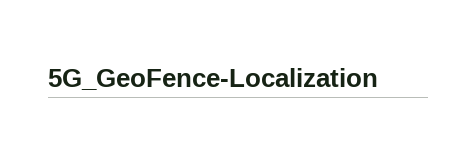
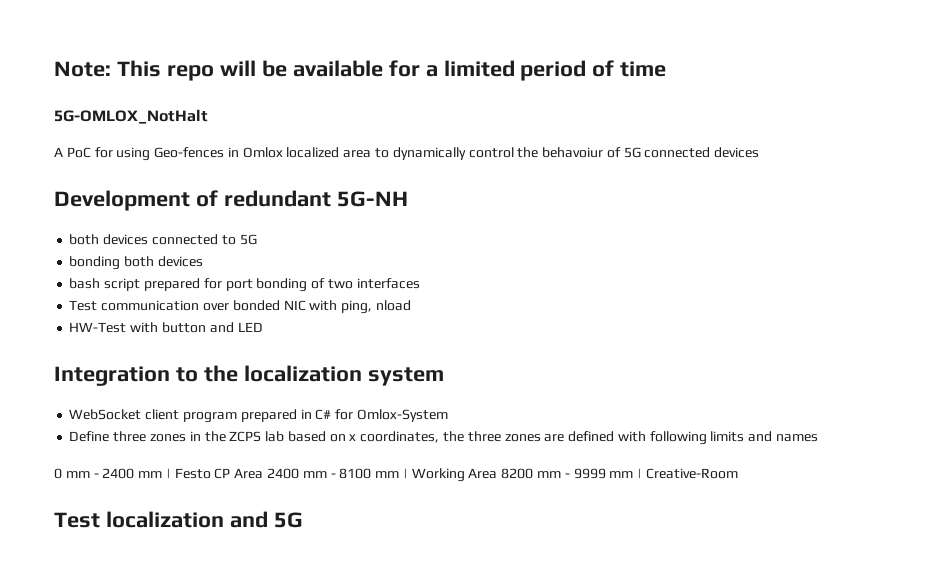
[48,68,378,90] 5G_GeoFence-Localization -> [54,60,667,81] [54,109,208,124] [54,147,760,161] [54,190,408,211] [69,234,257,245] [69,256,203,270] [69,278,420,292] [69,300,411,314] [69,322,263,333] [54,365,444,386] [69,409,448,423] [69,431,818,445] [54,468,738,482] [54,511,303,528] Note: This repo will be available for a limited period of time // 5G-OMLOX_NotHalt // A PoC for using Geo-fences in Omlox localized area to dynamically control the behavoiur of 5G connected devices // Development of redundant 5G-NH // both devices connected to 5G // bonding both devices // bash script prepared for port bonding of two interfaces // Test communication over bonded NIC with ping, nload // HW-Test with button and LED // Integration to the localization system // WebSocket client program prepared in C# for Omlox-System // Define three zones in the ZCPS lab based on x coordinates, the three zones are defined with following limits and names // 0 mm - 2400 mm | Festo CP Area 2400 mm - 8100 mm | Working Area 8200 mm - 9999 mm | Creative-Room // Test localization and 5G

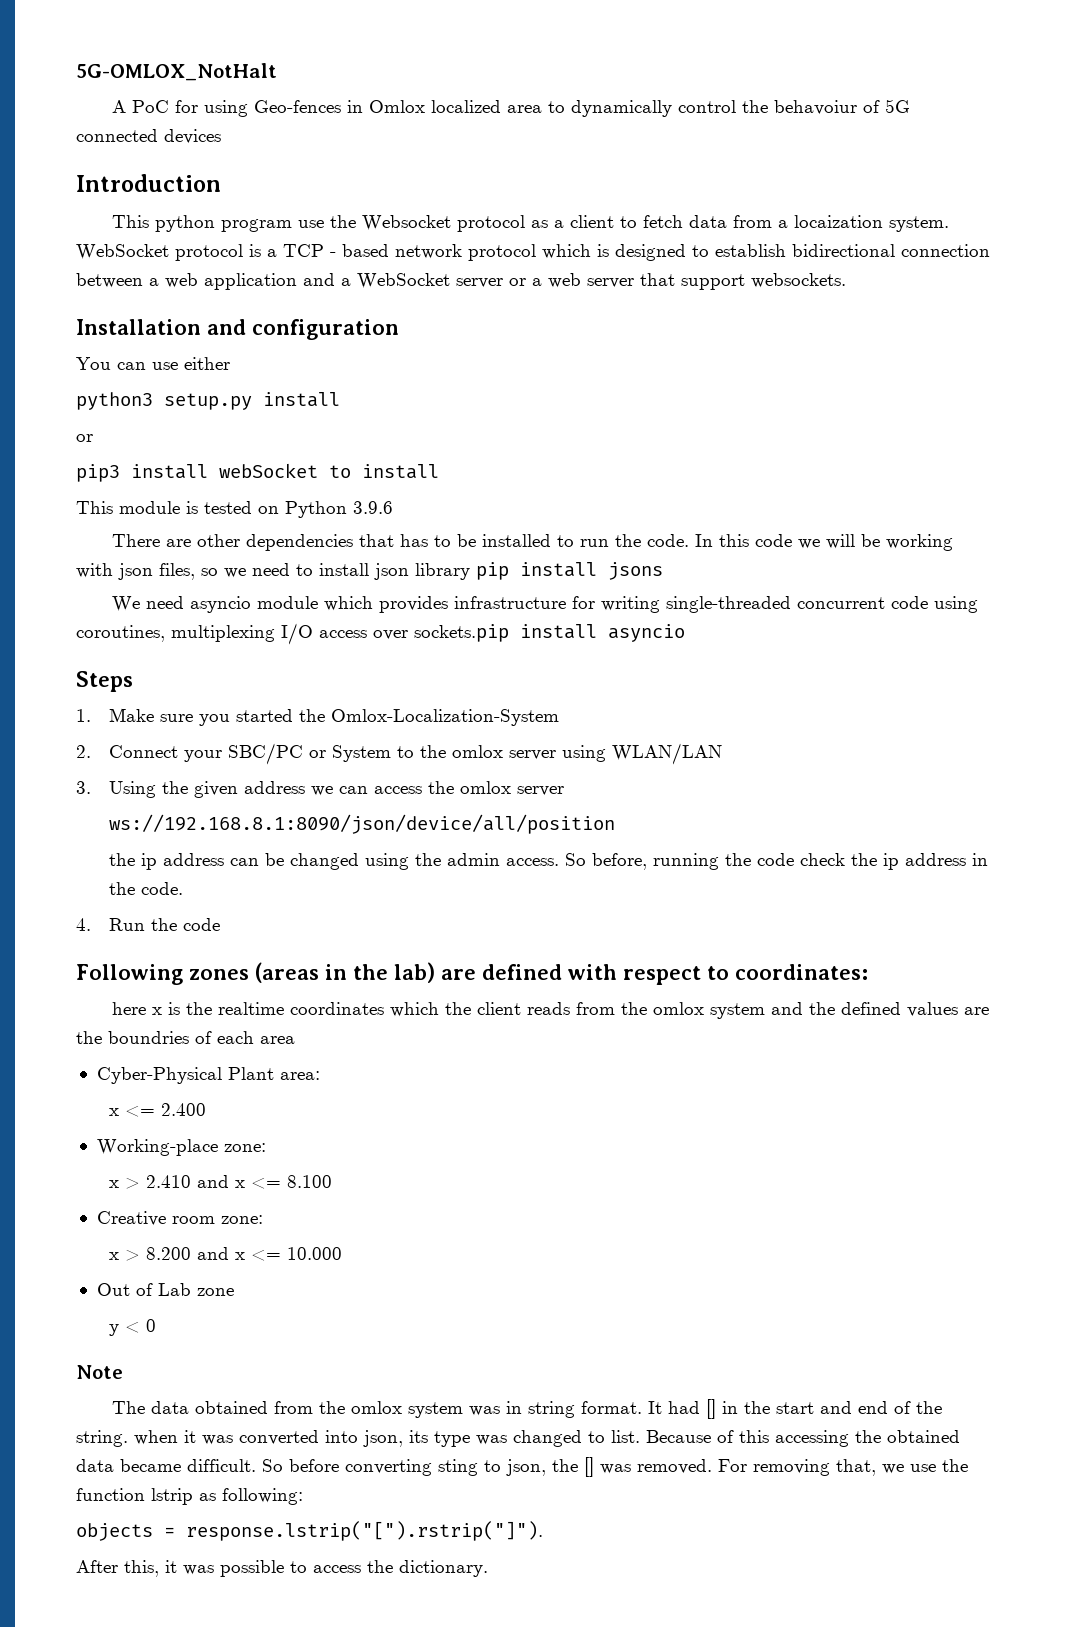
[54,60,667,81] Note: This repo will be available for a limited period of time // -> (76, 72) none
[54,190,408,211] [69,234,257,245] [69,256,203,270] [69,278,420,292] [69,300,411,314] [69,322,263,333] [54,365,444,386] [69,409,448,423] [69,431,818,445] [54,468,738,482] [54,511,303,528] Development of redundant 5G-NH // both devices connected to 5G // bonding both devices // bash script prepared for port bonding of two interfaces // Test communication over bonded NIC with ping, nload // HW-Test with button and LED // Integration to the localization system // WebSocket client program prepared in C# for Omlox-System // Define three zones in the ZCPS lab based on x coordinates, the three zones are defined with following limits and names // 0 mm - 2400 mm | Festo CP Area 2400 mm - 8100 mm | Working Area 8200 mm - 9999 mm | Creative-Room // Test localization and 5G -> [76,174,221,192] [111,215,949,232] [76,244,990,261] [76,273,846,290] [76,319,399,340] [76,357,230,370] [76,392,340,410] [76,434,93,442] [76,463,439,482] [76,501,393,518] [111,534,953,551] [76,562,663,580] [111,596,978,613] [76,623,685,645] [76,671,133,692] [76,708,560,726] [76,743,723,765] [76,781,565,798] [109,814,616,834] [109,853,989,870] [109,882,184,895] [76,918,221,931] [76,962,868,985] [111,1002,989,1019] [76,1031,295,1044] [96,1067,320,1084] [109,1103,207,1117] [96,1139,266,1156] [109,1175,333,1189] [96,1211,263,1226] [109,1247,343,1261] [96,1283,234,1296] [109,1319,157,1336] [76,1365,123,1379] [111,1399,942,1419] [76,1430,960,1447] [76,1457,968,1477] [76,1488,303,1505] [76,1521,543,1541] [76,1560,488,1577] Introduction // This python program use the Websocket protocol as a client to fetch data from a locaization system. WebSocket protocol is a TCP - based network protocol which is designed to establish bidirectional connection between a web application and a WebSocket server or a web server that support websockets. // Installation and configuration // You can use either // python3 setup.py install // or // pip3 install webSocket to install // This module is tested on Python 3.9.6 // There are other dependencies that has to be installed to run the code. In this code we will be working with json files, so we need to install json library pip install jsons // We need asyncio module which provides infrastructure for writing single-threaded concurrent code using coroutines, multiplexing I/O access over sockets.pip install asyncio // Steps // 1. Make sure you started the Omlox-Localization-System // 2. Connect your SBC/PC or System to the omlox server using WLAN/LAN // 3. Using the given address we can access the omlox server // ws://192.168.8.1:8090/json/device/all/position // the ip address can be changed using the admin access. So before, running the code check the ip address in the code. // 4. Run the code // Following zones (areas in the lab) are defined with respect to coordinates: // here x is the realtime coordinates which the client reads from the omlox system and the defined values are the boundries of each area // Cyber-Physical Plant area: // x <= 2.400 // Working-place zone: // x > 2.410 and x <= 8.100 // Creative room zone: // x > 8.200 and x <= 10.000 // Out of Lab zone // y < 0 // Note // The data obtained from the omlox system was in string format. It had [] in the start and end of the string. when it was converted into json, its type was changed to list. Because of this accessing the obtained data became difficult. So before converting sting to json, the [] was removed. For removing that, we use the function lstrip as following: // objects = response.lstrip("[").rstrip("]"). // After this, it was possible to access the dictionary.

